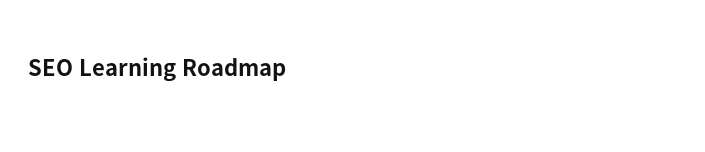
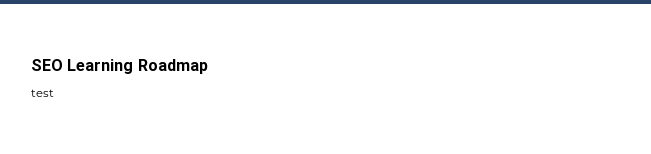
(286, 69) none -> [31,89,54,97] // test

